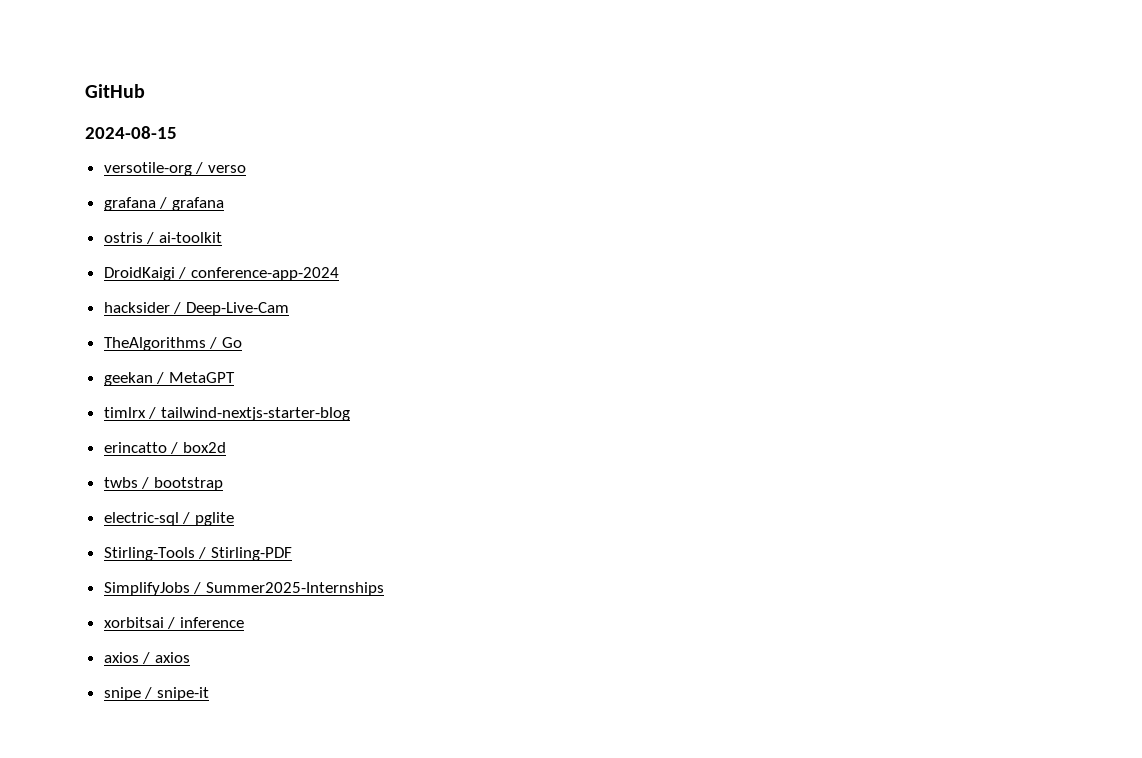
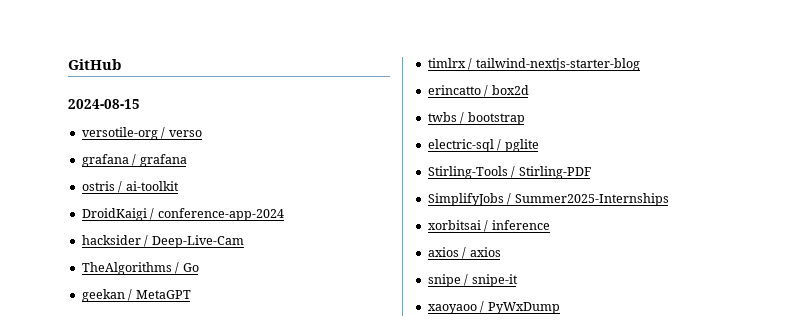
(209, 694) none -> [427,301,560,314] // xaoyaoo / PyWxDump

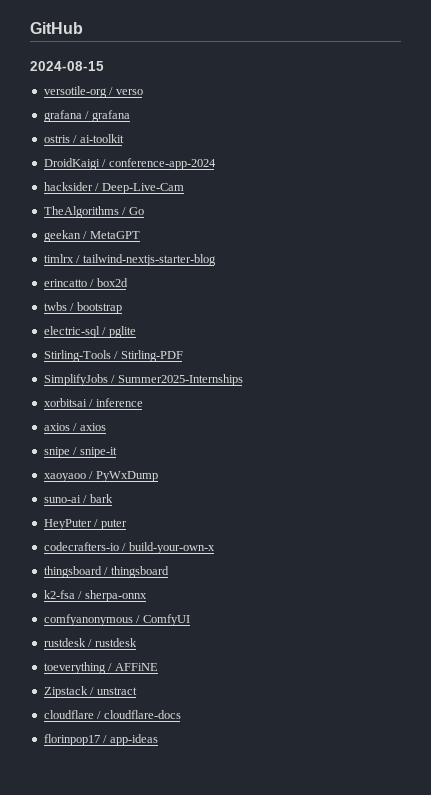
(560, 308) none -> [43,494,113,503] [43,519,127,530] [43,542,215,554] [43,566,169,578] [43,590,147,602] [43,614,190,626] [43,638,137,647] [43,662,158,674] [43,686,137,698] [43,710,181,719] [43,734,158,746] // suno-ai / bark // HeyPuter / puter // codecrafters-io / build-your-own-x // thingsboard / thingsboard // k2-fsa / sherpa-onnx // comfyanonymous / ComfyUI // rustdesk / rustdesk // toeverything / AFFiNE // Zipstack / unstract // cloudflare / cloudflare-docs // florinpop17 / app-ideas

